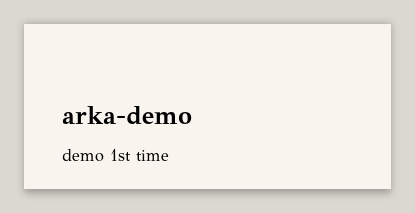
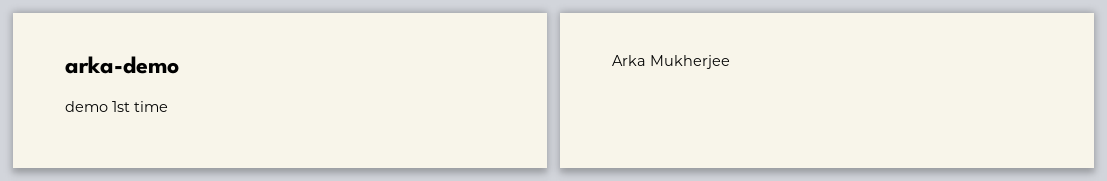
(169, 155) none -> [612,55,730,69] // Arka Mukherjee

